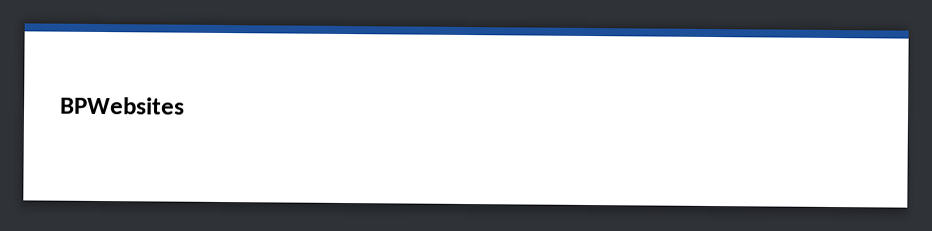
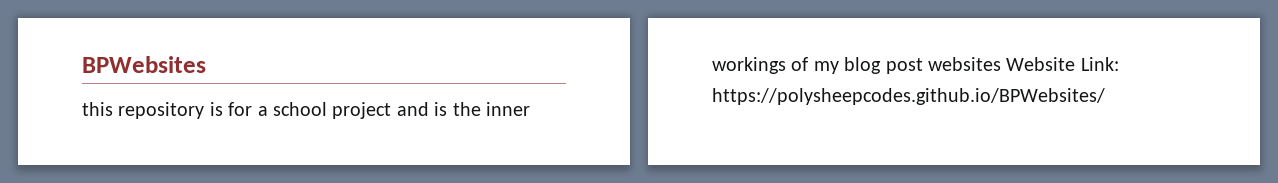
(185, 105) none -> [82,102,530,119] [712,57,1119,74] [712,88,1105,105] // this repository is for a school project and is the inner workings of my blog post websites Website Link: https://polysheepcodes.github.io/BPWebsites/

